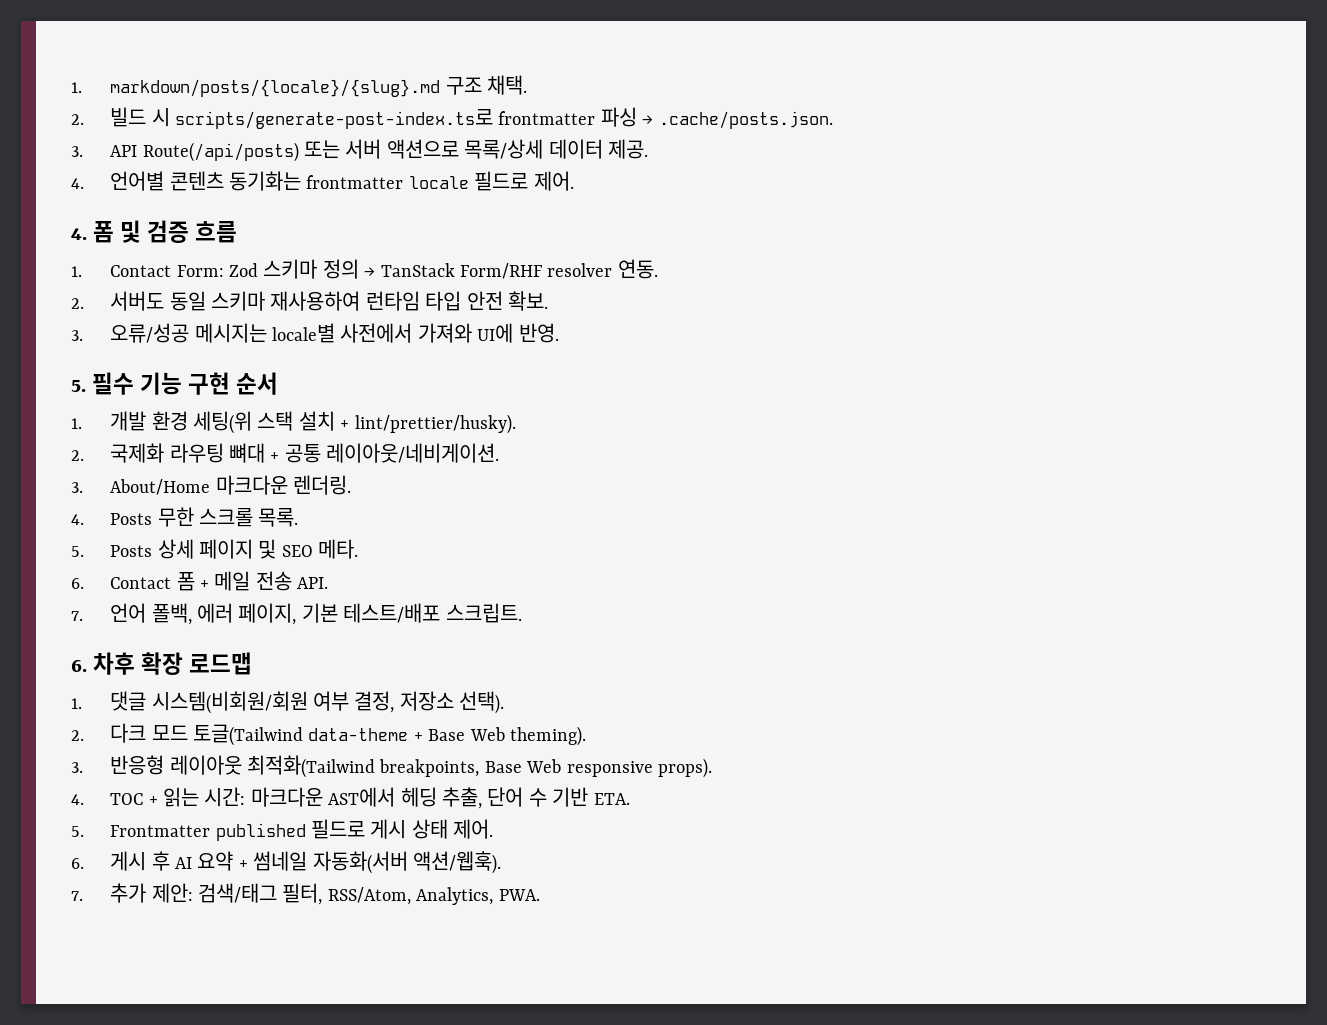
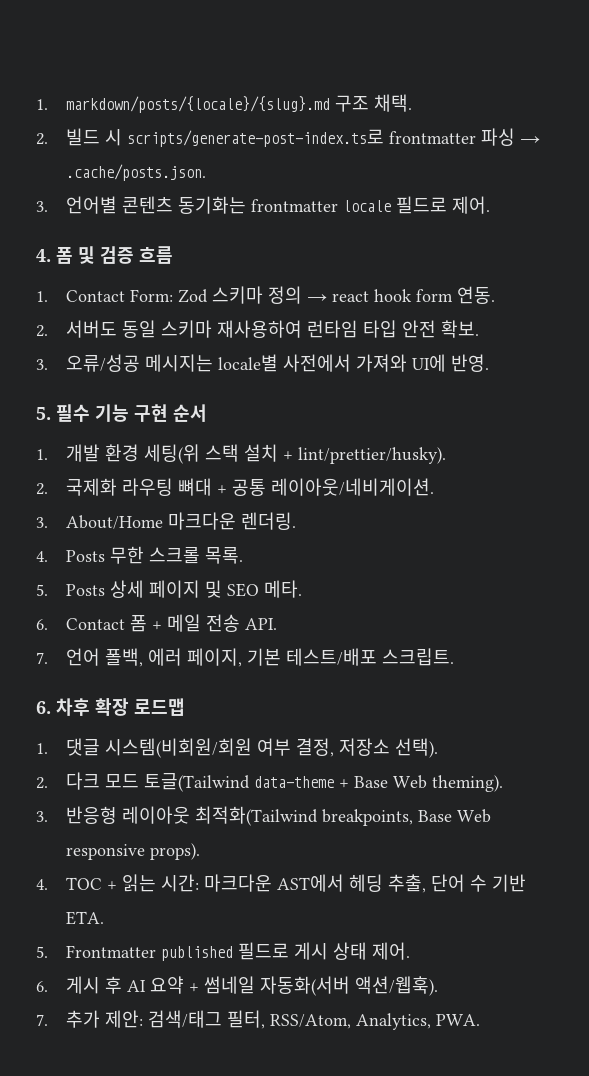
[110,139,648,162] [71,178,84,189] API Route(/api/posts) 또는 서버 액션으로 목록/상세 데이터 제공. // 4. -> (48, 206) none
[380,263,613,279] TanStack Form/RHF resolver -> [332,289,454,302] react hook form

